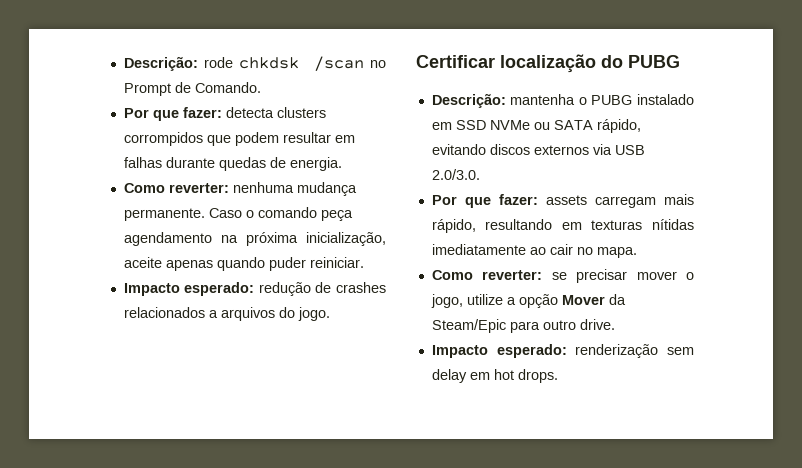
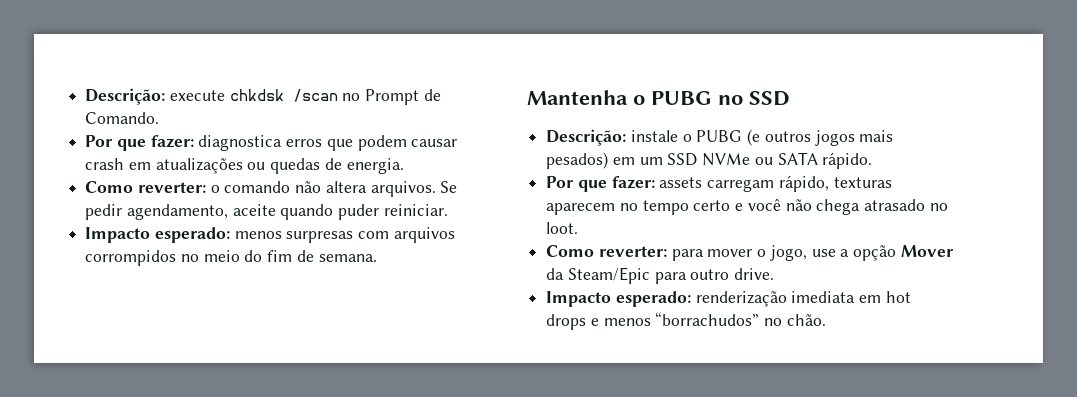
[123,56,233,71] Descrição: rode -> [85,88,225,105] Descrição: execute
[225,107,326,118] [123,132,355,146] [123,157,215,168] detecta clusters corrompidos que podem resultar em falhas durante -> [198,135,458,151] [85,158,266,174] diagnostica erros que podem causar crash em atualizações ou
[232,182,357,196] [123,207,353,221] [123,232,386,246] [123,257,213,271] nenhuma mudança permanente. Caso o comando peça agendamento na próxima inicialização, aceite apenas -> [210,181,458,197] [85,204,276,220] o comando não altera arquivos. Se pedir agendamento, aceite
[258,282,386,296] [123,307,330,321] [416,54,680,73] [431,93,694,108] [431,119,641,133] [431,144,645,155] [431,169,480,180] redução de crashes relacionados a arquivos do jogo. // Certificar localização do PUBG // Descrição: mantenha o PUBG instalado em SSD NVMe ou SATA rápido, evitando discos externos via USB 2.0/3.0. -> [234,227,455,243] [85,250,377,266] [527,90,790,106] [546,129,894,146] [546,152,873,169] menos surpresas com arquivos corrompidos no meio do fim de semana. // Mantenha o PUBG no SSD // Descrição: instale o PUBG (e outros jogos mais pesados) em um SSD NVMe ou SATA rápido.
[664,194,694,205] [431,219,694,233] [431,244,637,258] [431,269,628,283] mais rápido, resultando em texturas nítidas imediatamente ao cair no mapa. // Como reverter: se precisar -> [778,175,892,192] [546,199,948,215] [546,222,579,234] [546,245,704,261] rápido, texturas aparecem no tempo certo e você não chega atrasado no loot. // Como reverter: para
[466,294,503,305] utilize -> [811,249,836,257] use
[667,347,694,355] [431,369,558,383] sem delay em hot drops. -> [791,291,911,303] [546,312,826,330] imediata em hot drops e menos “borrachudos” no chão.

